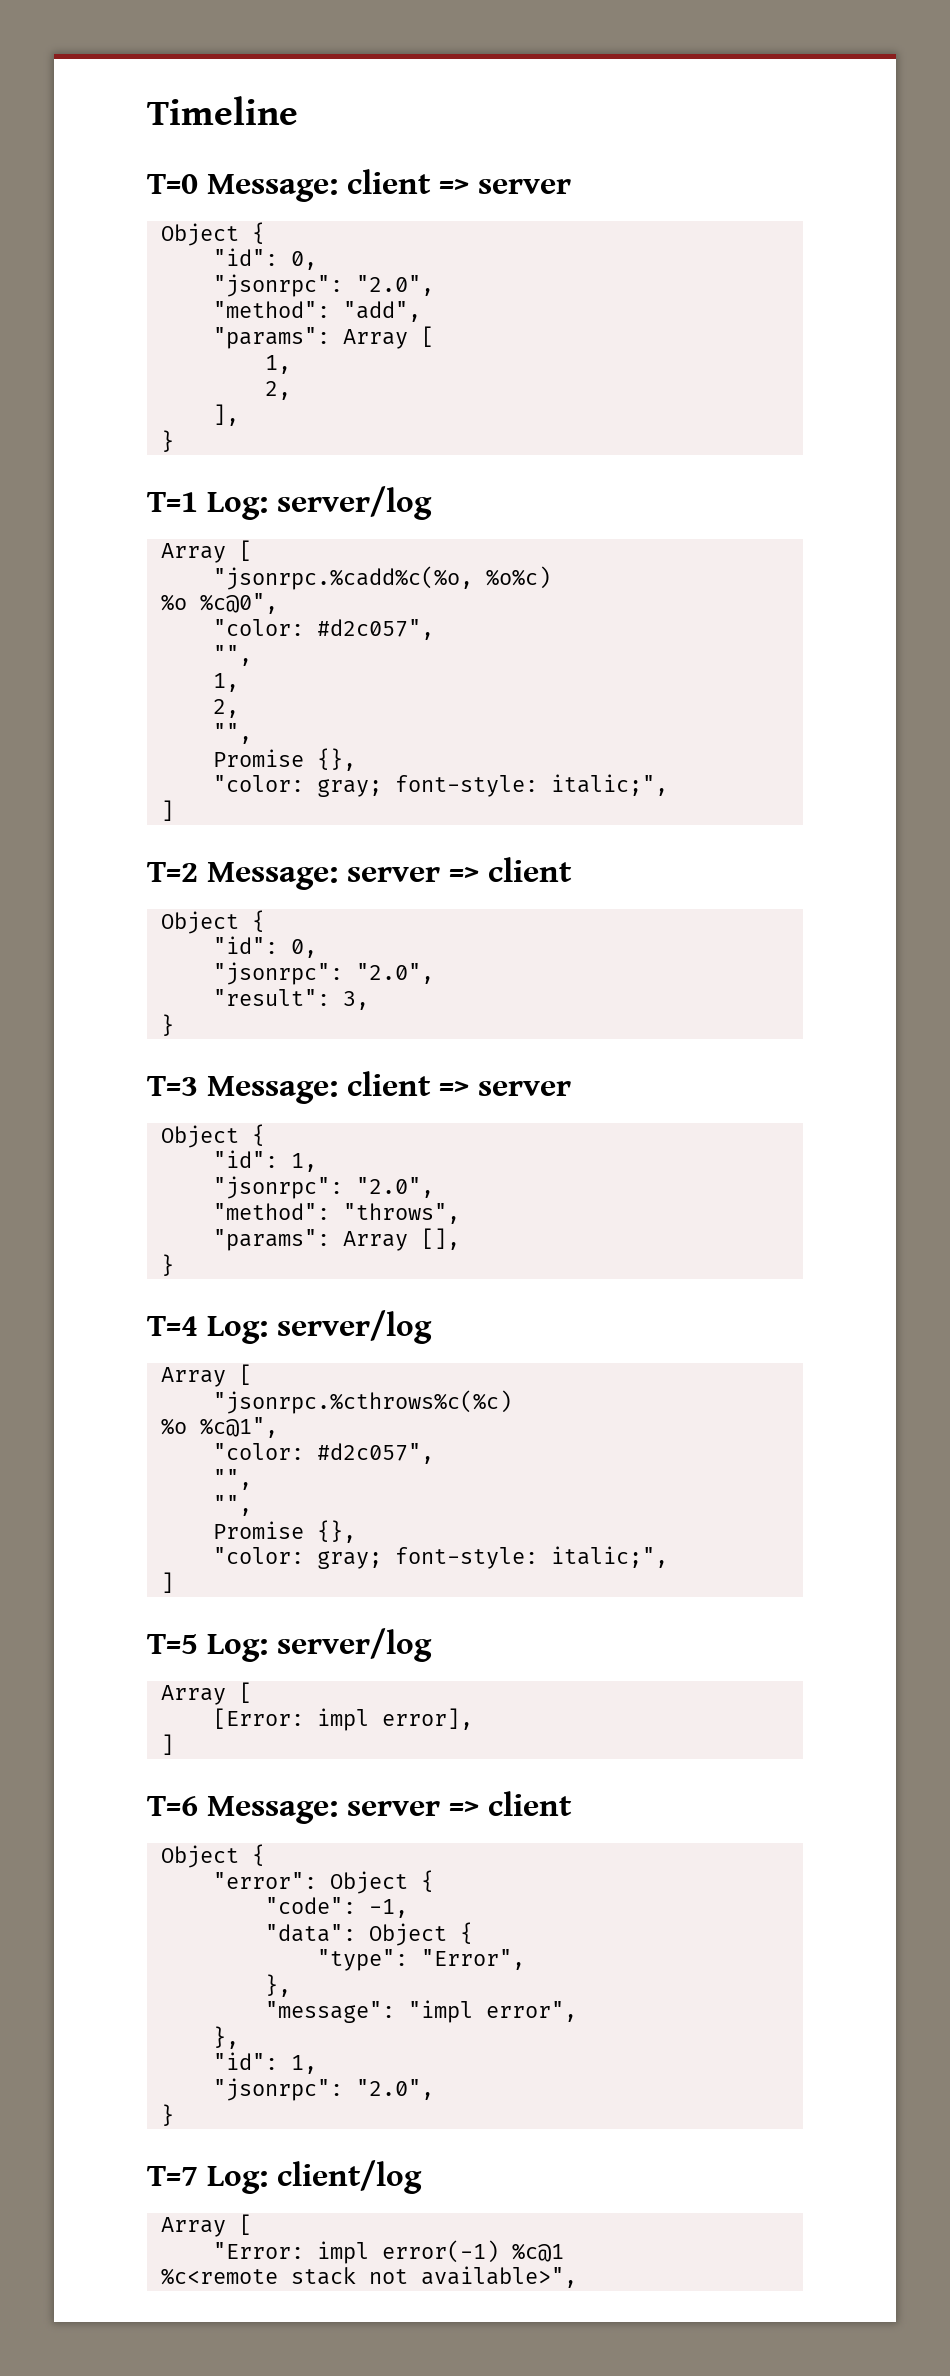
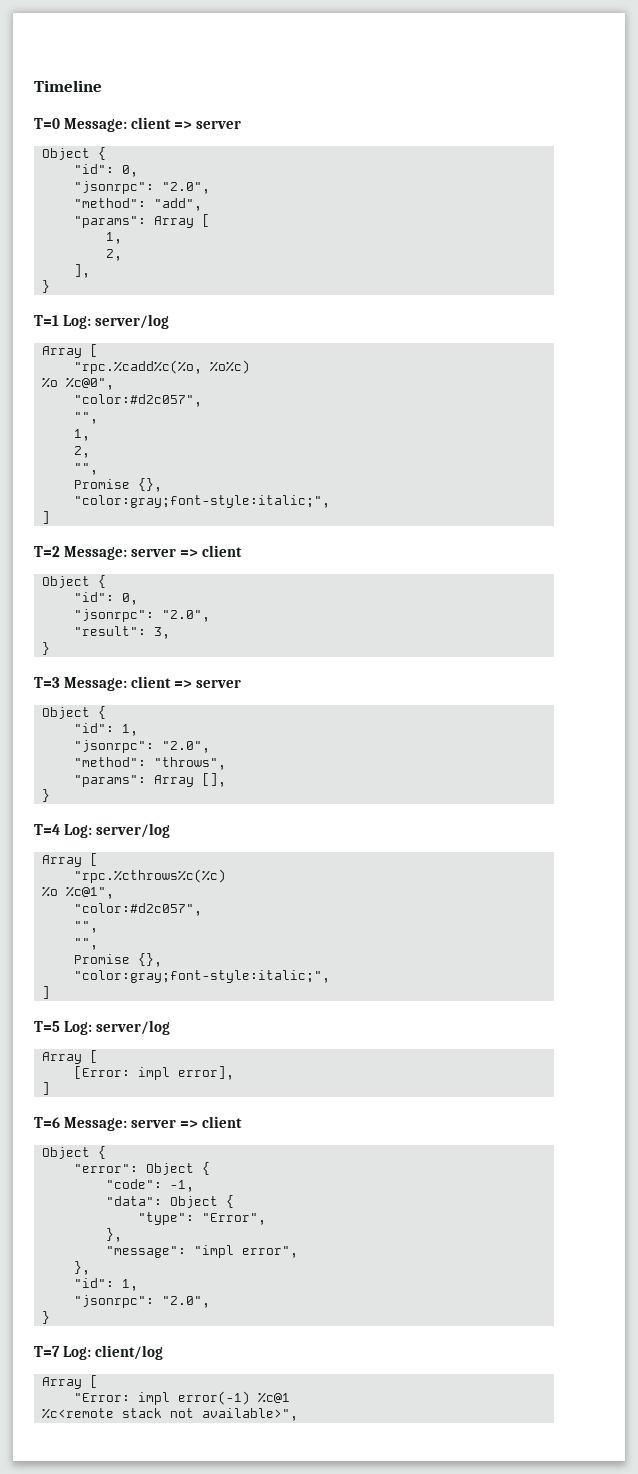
[213,566,474,590] "jsonrpc.%cadd%c(%o, -> [73,360,202,374] "rpc.%cadd%c(%o,
[213,619,435,640] "color: #d2c057", -> [73,394,202,407] "color:#d2c057",
[213,774,669,797] "color: gray; font-style: italic;", -> [73,495,330,508] "color:gray;font-style:italic;",
[213,1390,513,1414] "jsonrpc.%cthrows%c(%c) -> [73,869,226,883] "rpc.%cthrows%c(%c)
[213,1443,435,1464] "color: #d2c057", -> [73,903,202,916] "color:#d2c057",
[213,1546,669,1569] "color: gray; font-style: italic;", -> [73,970,330,983] "color:gray;font-style:italic;",

